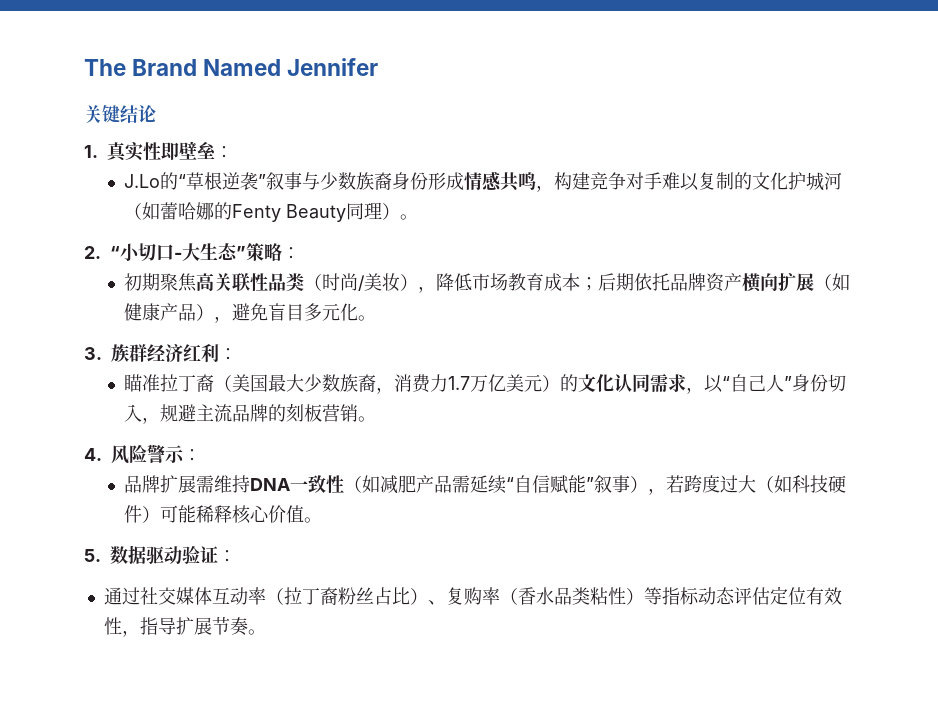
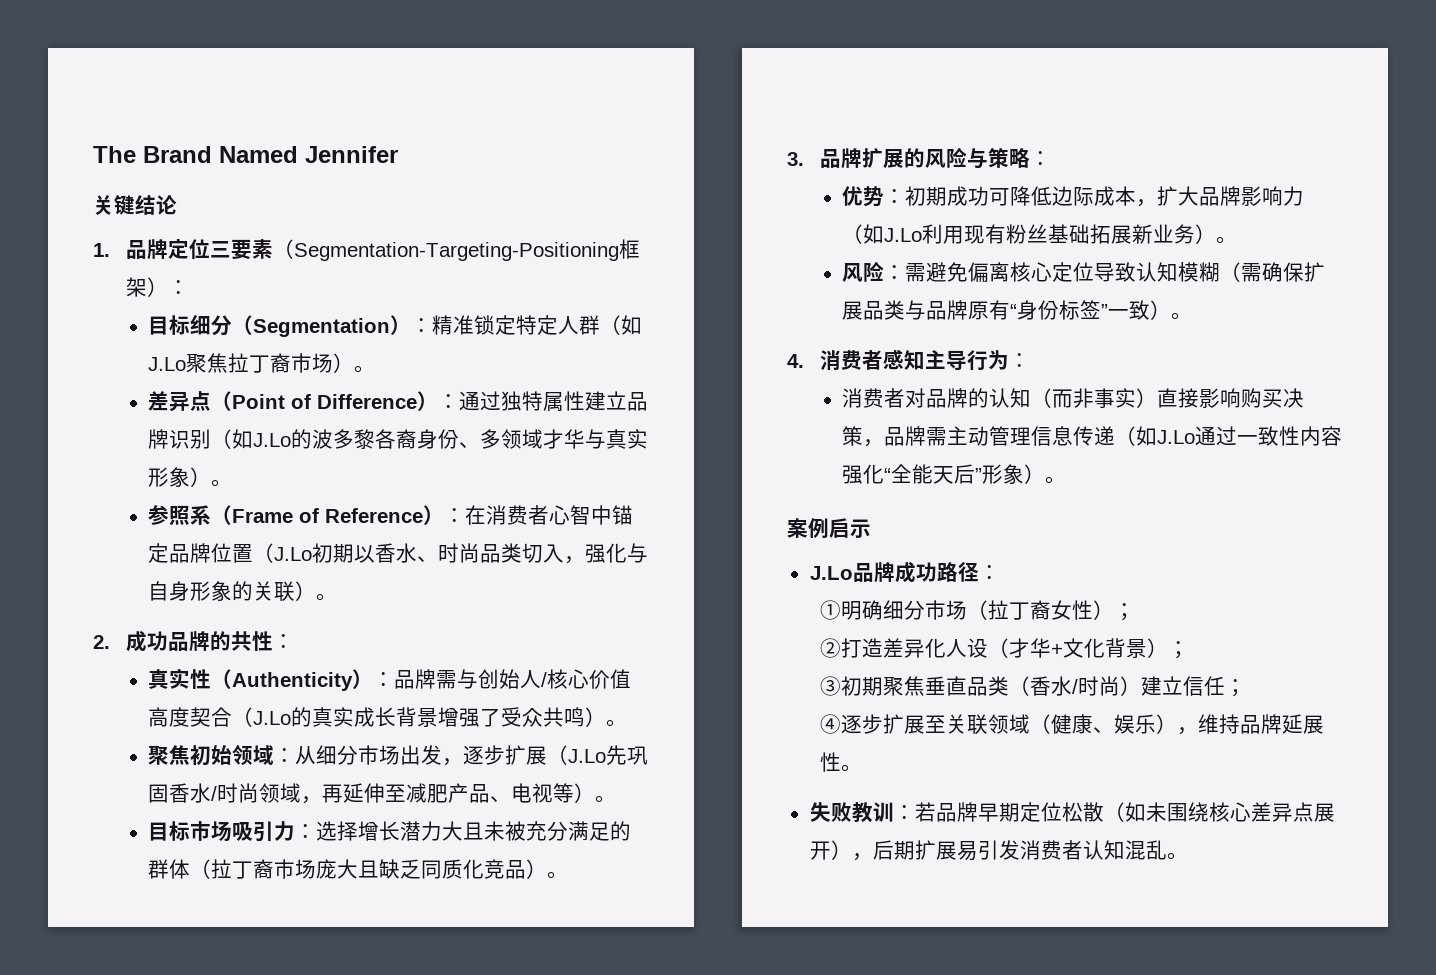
[107,141,233,162] [124,171,843,192] [124,202,419,222] [84,243,300,261] [124,273,851,293] [124,303,377,323] [84,343,237,363] [124,374,847,394] [124,403,377,424] [84,444,201,464] [124,475,847,495] [124,505,323,524] [84,545,236,564] [103,586,842,605] [103,617,248,637] 真实性即壁垒： // J.Lo的“草根逆袭”叙事与少数族裔身份形成情感共鸣，构建竞争对手难以复制的文化护城河（如蕾哈娜的Fenty Beauty同理）。 // 2. “小切口-大生态”策略： // 初期聚焦高关联性品类（时尚/美妆），降低市场教育成本；后期依托品牌资产横向扩展（如健康产品），避免盲目多元化。 // 3.族群经济红利： // 瞄准拉丁裔（美国最大少数族裔，消费力1.7万亿美元）的文化认同需求，以“自己人”身份切入，规避主流品牌的刻板营销。 // 4.风险警示： // 品牌扩展需维持DNA一致性（如减肥产品需延续“自信赋能”叙事），若跨度过大（如科技硬件）可能稀释核心价值。 // 5.数据驱动验证： // 通过社交媒体互动率（拉丁裔粉丝占比）、复购率（香水品类粘性）等指标动态评估定位有效性，指导扩展节奏 -> [125,239,640,261] [125,277,189,297] [148,315,643,337] [148,353,376,373] [148,391,649,412] [148,429,649,449] [148,467,233,487] [148,505,634,525] [148,543,649,564] [148,581,338,602] [93,630,294,652] [148,668,632,691] [148,707,628,727] [148,745,649,766] [148,783,617,804] [148,821,632,842] [148,859,569,879] [787,147,1051,169] [842,186,1305,207] [842,224,1238,244] [842,261,1326,283] [842,300,1193,320] [787,349,1030,371] [842,388,1305,408] [842,426,1343,447] [842,464,1067,484] [787,518,871,538] [809,561,1000,583] [819,600,1135,621] [819,638,1189,659] [819,676,1246,697] [819,714,1324,735] [819,752,862,772] [809,802,1335,823] [809,840,1167,861] 品牌定位三要素（Segmentation-Targeting-Positioning框架）： // 目标细分（Segmentation）：精准锁定特定人群（如J.Lo聚焦拉丁裔市场）。 // 差异点（Point of Difference）：通过独特属性建立品牌识别（如J.Lo的波多黎各裔身份、多领域才华与真实形象）。 // 参照系（Frame of Reference）：在消费者心智中锚定品牌位置（J.Lo初期以香水、时尚品类切入，强化与自身形象的关联）。 // 2.成功品牌的共性： // 真实性（Authenticity）：品牌需与创始人/核心价值高度契合（J.Lo的真实成长背景增强了受众共鸣）。 // 聚焦初始领域：从细分市场出发，逐步扩展（J.Lo先巩固香水/时尚领域，再延伸至减肥产品、电视等）。 // 目标市场吸引力：选择增长潜力大且未被充分满足的群体（拉丁裔市场庞大且缺乏同质化竞品）。 // 3.品牌扩展的风险与策略： // 优势：初期成功可降低边际成本，扩大品牌影响力（如J.Lo利用现有粉丝基础拓展新业务）。 // 风险：需避免偏离核心定位导致认知模糊（需确保扩展品类与品牌原有“身份标签”一致）。 // 4.消费者感知主导行为： // 消费者对品牌的认知（而非事实）直接影响购买决策，品牌需主动管理信息传递（如J.Lo通过一致性内容强化“全能天后”形象）。 // 案例启示 // J.Lo品牌成功路径： // ①明确细分市场（拉丁裔女性）； // ②打造差异化人设（才华+文化背景）； // ③初期聚焦垂直品类（香水/时尚）建立信任； // ④逐步扩展至关联领域（健康、娱乐），维持品牌延展性。 // 失败教训：若品牌早期定位松散（如未围绕核心差异点展开），后期扩展易引发消费者认知混乱

